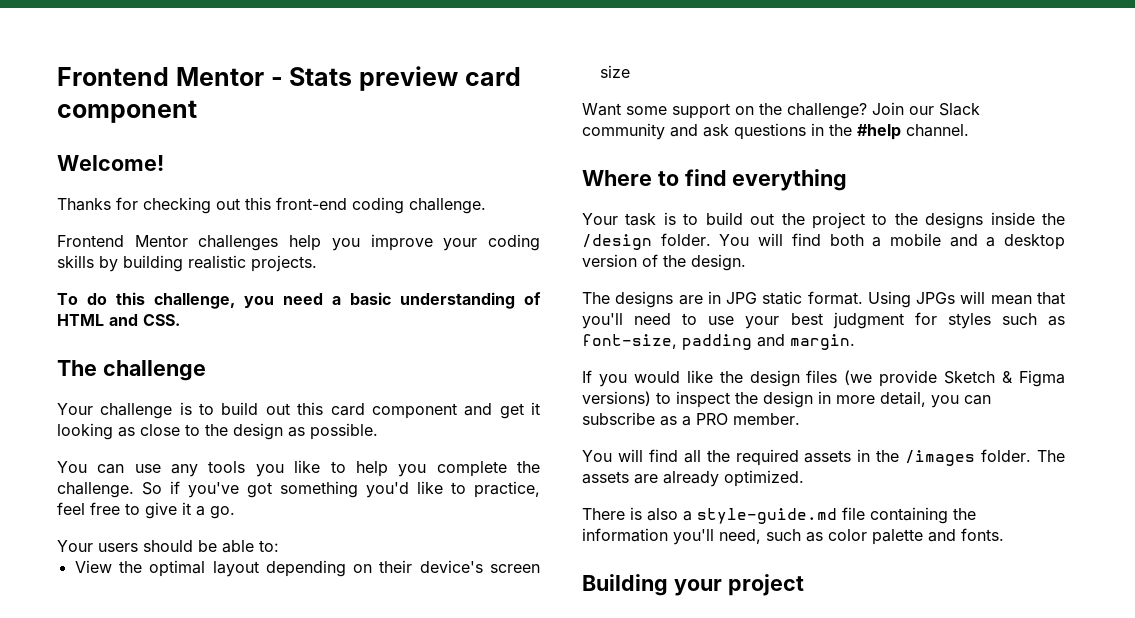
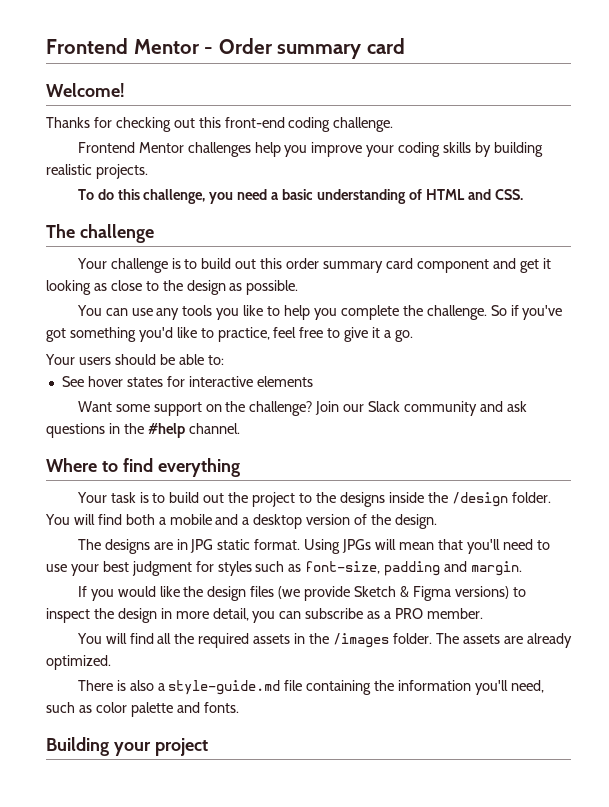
[289,66,521,91] [57,100,197,123] Stats preview card component -> [218,38,405,59] Order summary card
(324, 408) none -> [286,258,384,273] order summary
[74,560,540,577] [599,65,630,78] View the optimal layout depending on their device's screen size -> [61,376,313,387] See hover states for interactive elements

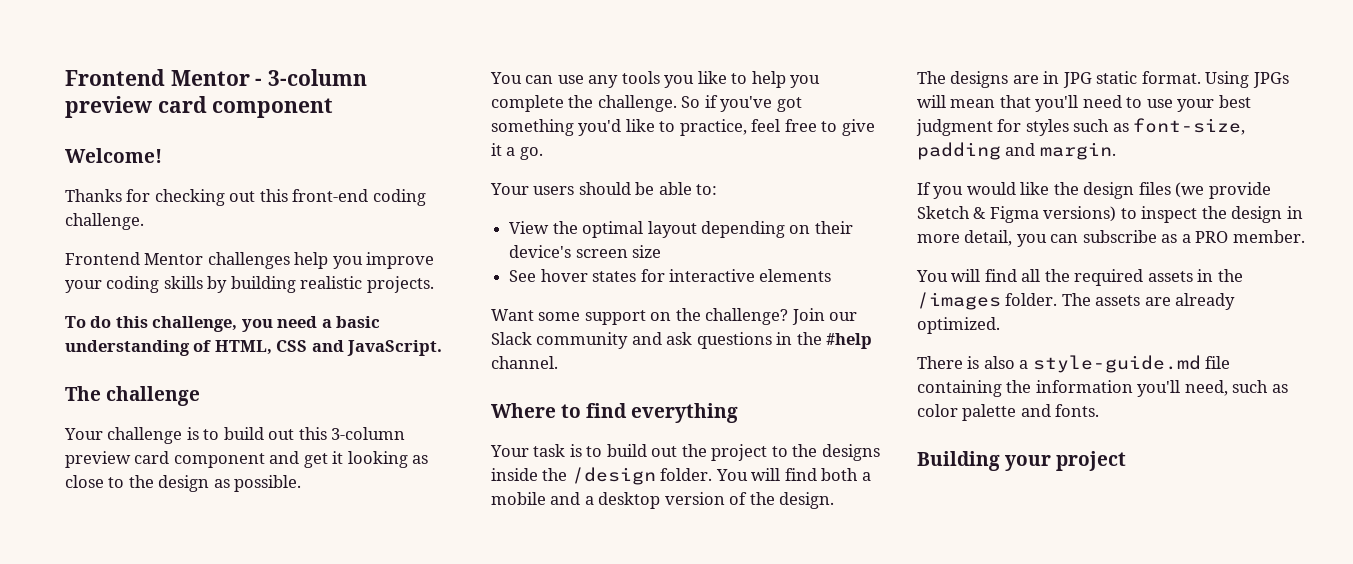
[218,38,405,59] Order summary card -> [268,69,368,86] [65,96,334,118] 3-column preview card component
[425,189,523,200] HTML and CSS. -> [214,340,443,356] HTML, CSS and JavaScript.
[286,258,384,273] order summary -> [331,427,406,440] [65,451,131,468] 3-column preview
(224, 360) none -> [509,221,853,238] [509,245,662,258] // View the optimal layout depending on their device's screen size

